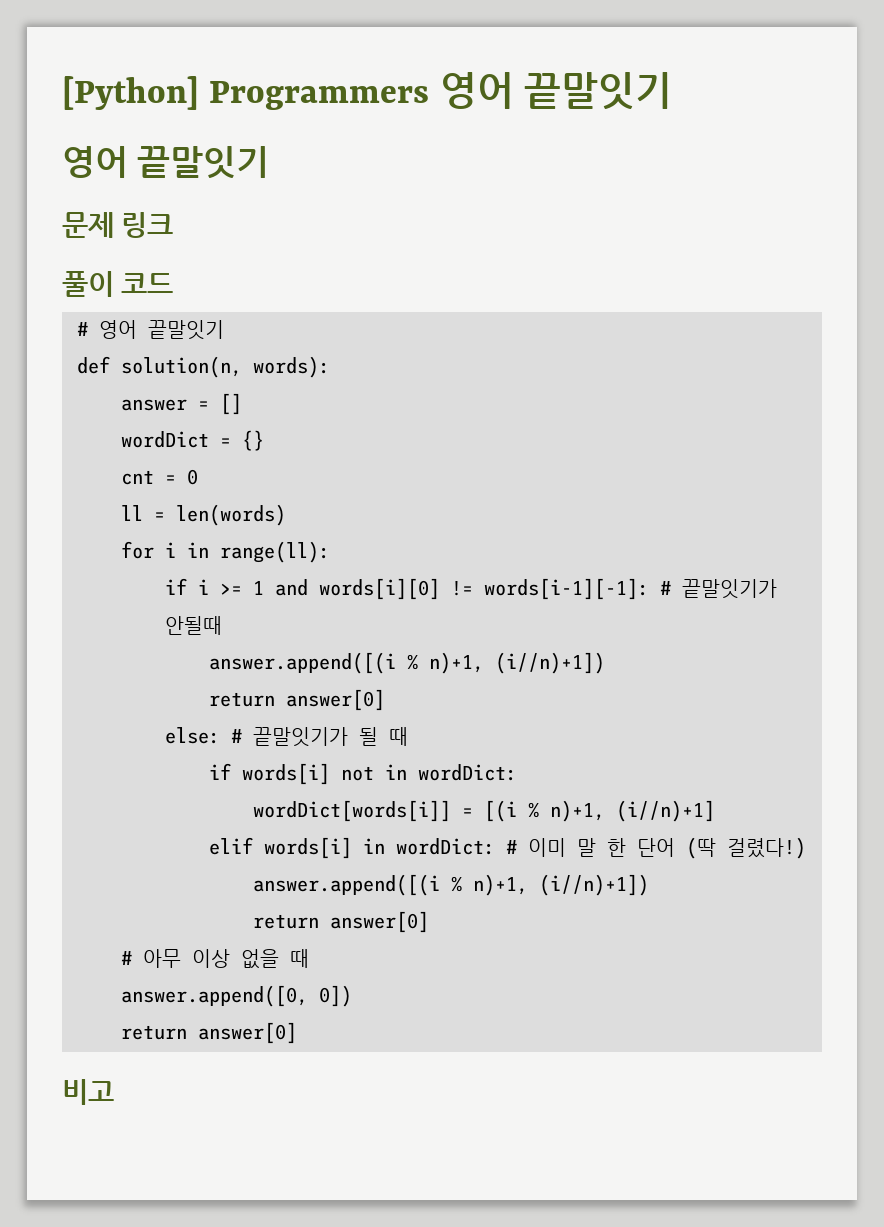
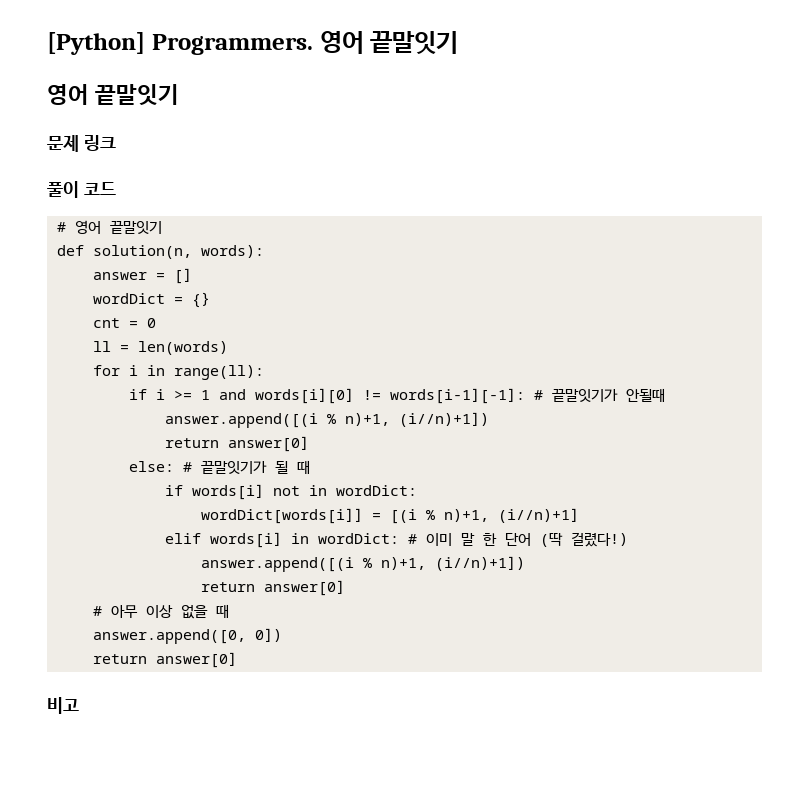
[209,81,430,110] Programmers -> [151,34,313,55] Programmers.

